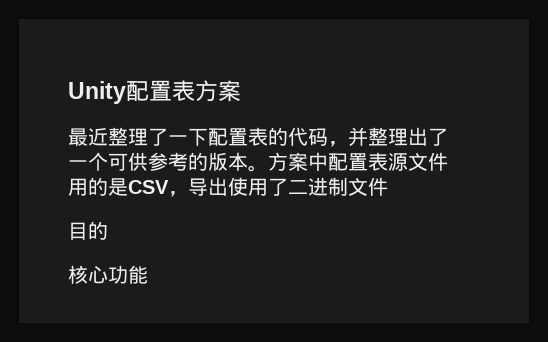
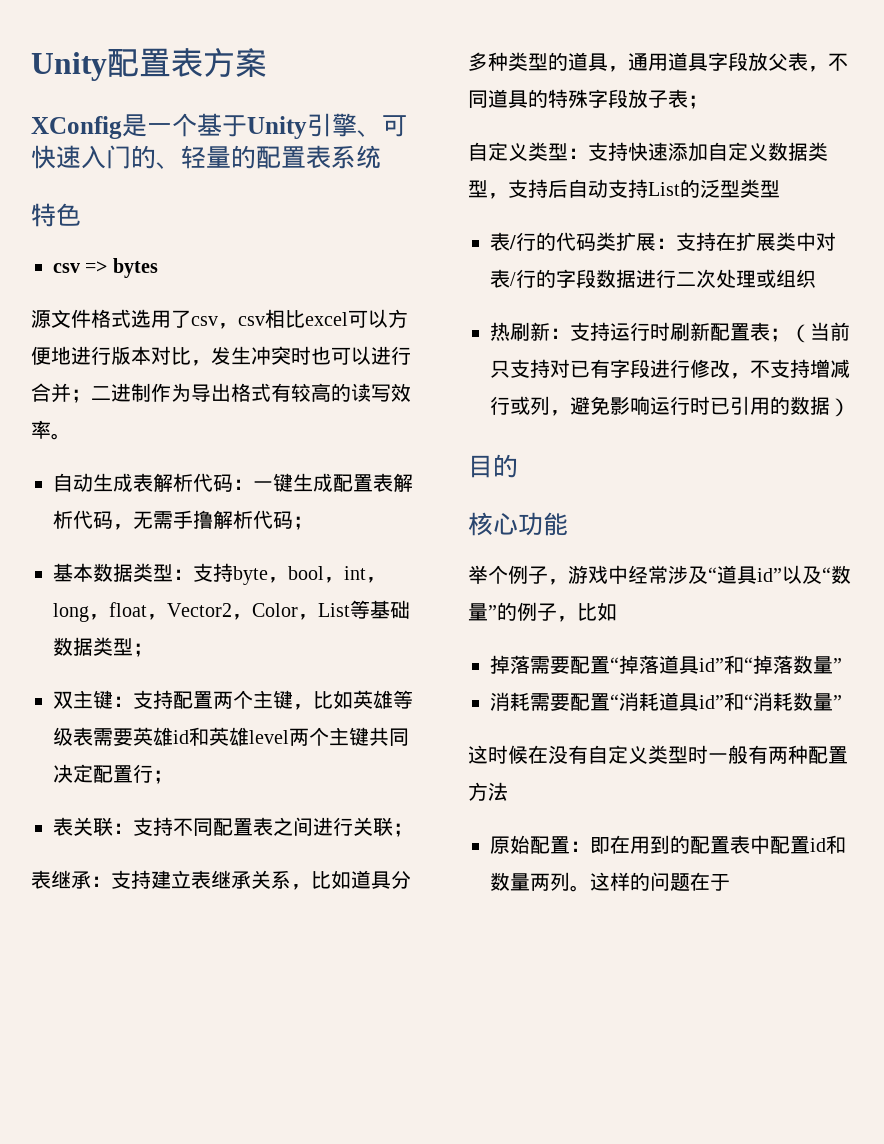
[68,127,448,147] [68,152,448,172] [68,177,388,197] [68,221,108,240] [68,265,148,284] 最近整理了一下配置表的代码，并整理出了一个可供参考的版本。方案中配置表源文件用的是CSV，导出使用了二进制文件 // 目的 // 核心功能 -> [31,113,407,139] [31,145,381,169] [31,203,81,227] [53,258,158,278] [31,309,408,329] [31,346,411,366] [31,383,411,403] [31,420,71,440] [53,473,413,492] [53,510,313,530] [53,563,386,585] [53,600,410,622] [53,637,153,657] [53,690,413,710] [53,727,409,746] [53,764,173,784] [53,817,413,837] [31,870,411,890] [468,52,848,72] [468,89,708,109] [468,142,828,162] [468,179,780,199] [490,232,836,251] [490,269,816,288] [490,322,850,343] [490,359,850,379] [490,396,850,417] [468,454,518,478] [468,512,568,536] [468,565,851,585] [468,602,617,622] [490,655,842,674] [490,692,842,711] [468,745,848,764] [468,782,508,801] [490,835,846,854] [490,872,730,892] XConfig是一个基于Unity引擎、可快速入门的、轻量的配置表系统 // 特色 // csv => bytes // 源文件格式选用了csv，csv相比excel可以方便地进行版本对比，发生冲突时也可以进行合并；二进制作为导出格式有较高的读写效率。 // 自动生成表解析代码：一键生成配置表解析代码，无需手撸解析代码； // 基本数据类型：支持byte，bool，int，long，float，Vector2，Color，List等基础数据类型； // 双主键：支持配置两个主键，比如英雄等级表需要英雄id和英雄level两个主键共同决定配置行； // 表关联：支持不同配置表之间进行关联； // 表继承：支持建立表继承关系，比如道具分多种类型的道具，通用道具字段放父表，不同道具的特殊字段放子表； // 自定义类型：支持快速添加自定义数据类型，支持后自动支持List的泛型类型 // 表/行的代码类扩展：支持在扩展类中对表/行的字段数据进行二次处理或组织 // 热刷新：支持运行时刷新配置表；（当前只支持对已有字段进行修改，不支持增减行或列，避免影响运行时已引用的数据） // 目的 // 核心功能 // 举个例子，游戏中经常涉及“道具id”以及“数量”的例子，比如 // 掉落需要配置“掉落道具id”和“掉落数量” // 消耗需要配置“消耗道具id”和“消耗数量” // 这时候在没有自定义类型时一般有两种配置方法 // 原始配置：即在用到的配置表中配置id和数量两列。这样的问题在于

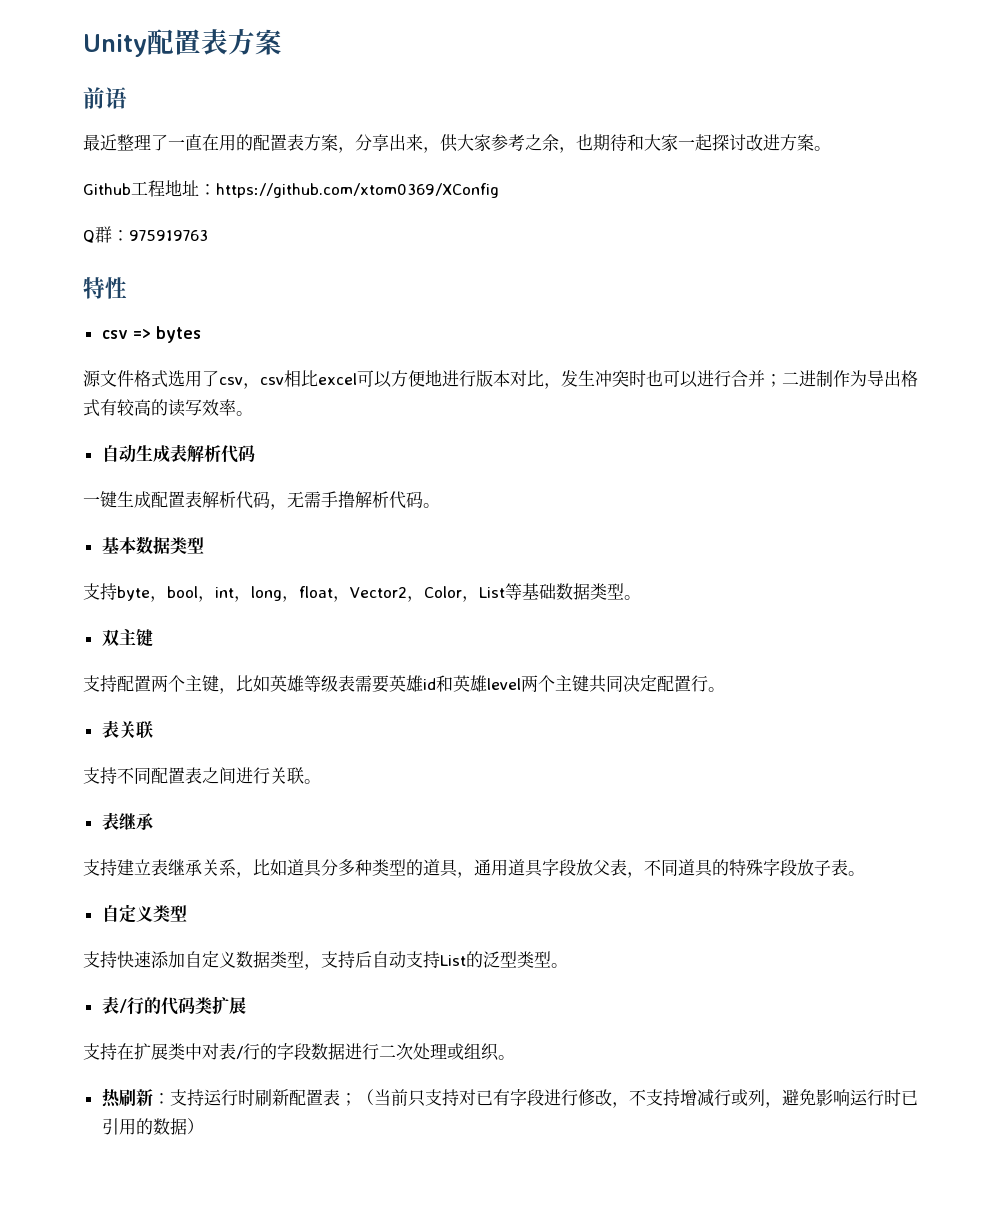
[31,113,407,139] [31,145,381,169] [31,203,81,227] XConfig是一个基于Unity引擎、可快速入门的、轻量的配置表系统 // 特色 -> [83,87,127,109] [83,134,831,153] [83,180,499,198] [83,226,208,243] [83,277,127,299] 前语 // 最近整理了一直在用的配置表方案，分享出来，供大家参考之余，也期待和大家一起探讨改进方案。 // Github工程地址：https://github.com/xtom0369/XConfig // Q群：975919763 // 特性
[233,479,253,490] ： -> (255, 453) //
[293,516,313,530] ； -> [423,503,440,508] 。
[173,569,193,580] ： -> (204, 545) //
[133,643,153,657] ； -> [623,595,641,600] 。
[113,696,133,707] ： -> (153, 638) //
[153,770,173,784] ； -> [708,687,725,692] 。
[113,823,133,834] ： -> (153, 729) //
[393,823,413,837] [31,870,111,889] ； // 表继承： -> [304,779,321,784] [101,812,153,830] 。 // 表继承 //
[688,95,708,109] [468,142,588,161] ； // 自定义类型： -> [848,871,865,876] [101,904,187,923] 。 // 自定义类型 //
(780, 189) none -> [551,963,568,968] 。
[656,238,676,249] ： -> (246, 1005) //
(816, 278) none -> [498,1055,515,1060] 。
[468,454,518,478] [468,512,568,536] [468,565,851,585] [468,602,617,622] [490,655,842,674] [490,692,842,711] [468,745,848,764] [468,782,508,801] [490,835,846,854] [490,872,730,892] // 目的 // 核心功能 // 举个例子，游戏中经常涉及“道具id”以及“数量”的例子，比如 // 掉落需要配置“掉落道具id”和“掉落数量” // 消耗需要配置“消耗道具id”和“消耗数量” // 这时候在没有自定义类型时一般有两种配置方法 // 原始配置：即在用到的配置表中配置id和数量两列。这样的问题在于 -> (204, 1126) none

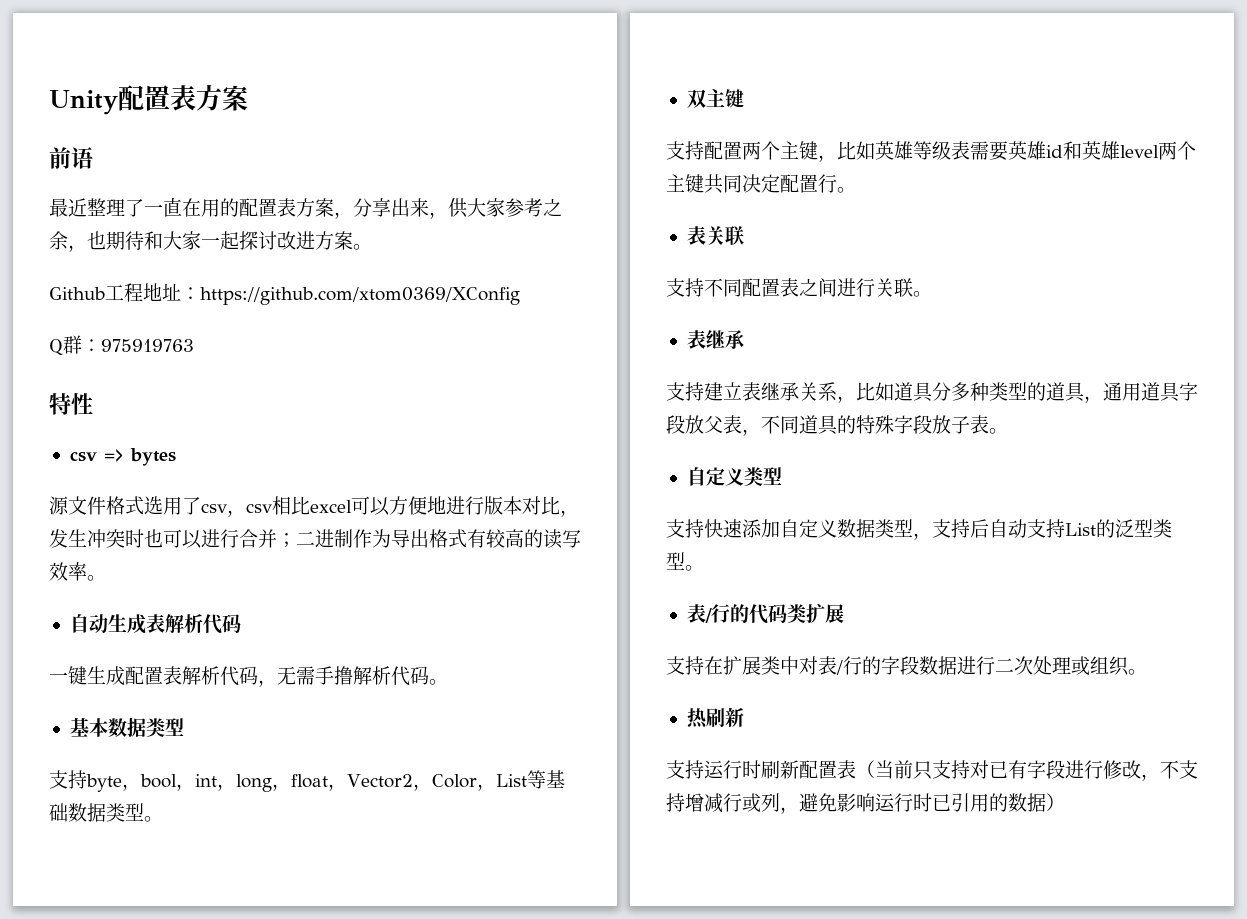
[152,1093,170,1104] ： -> (744, 717) //
[339,1093,357,1106] ； -> (856, 769) none

